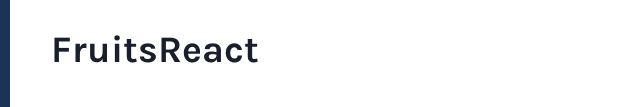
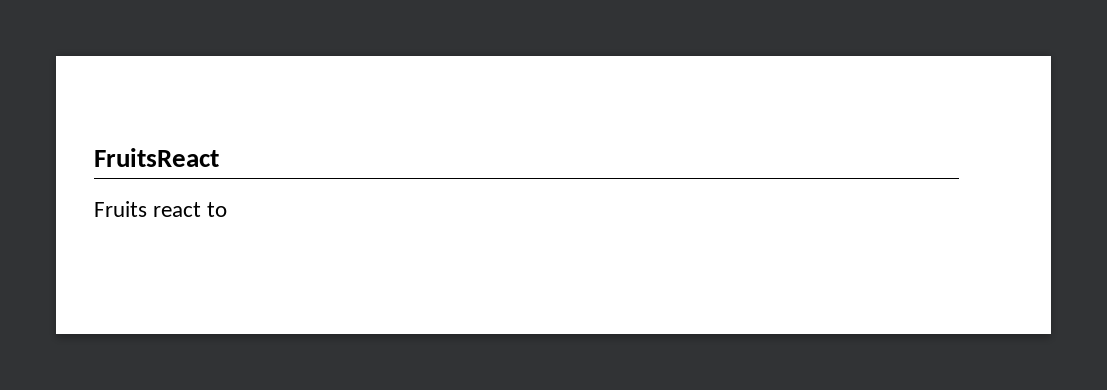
(259, 49) none -> [94,201,228,217] // Fruits react to

